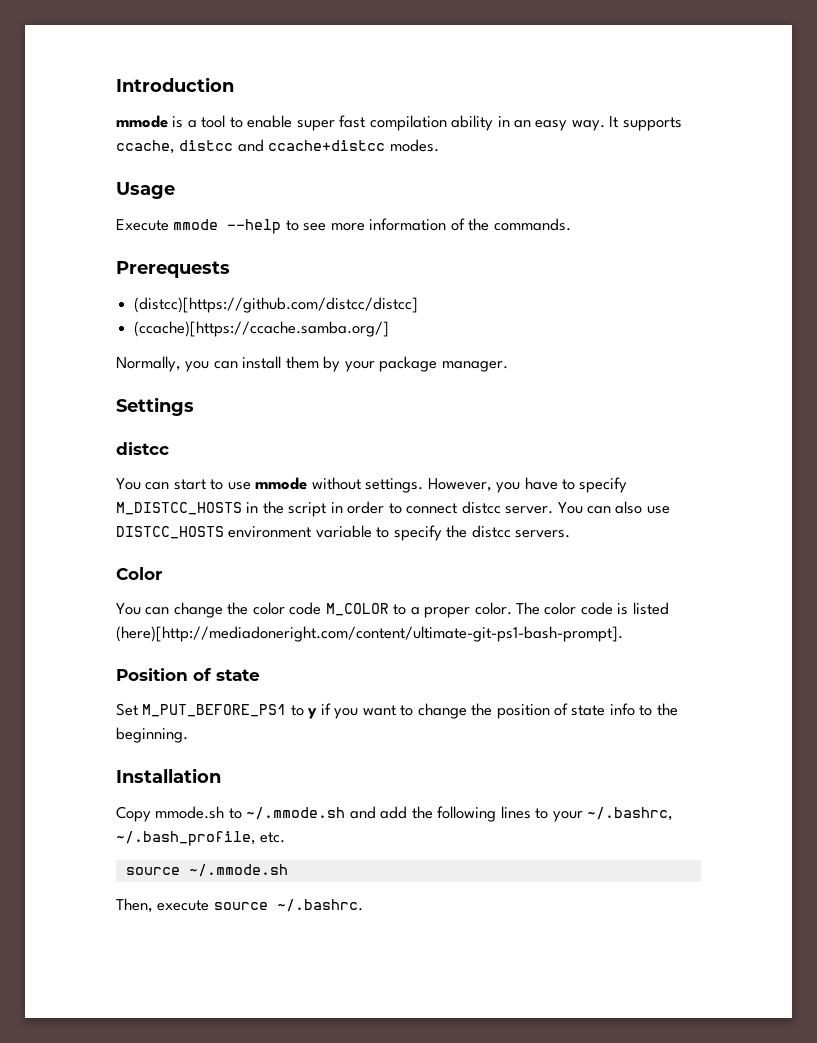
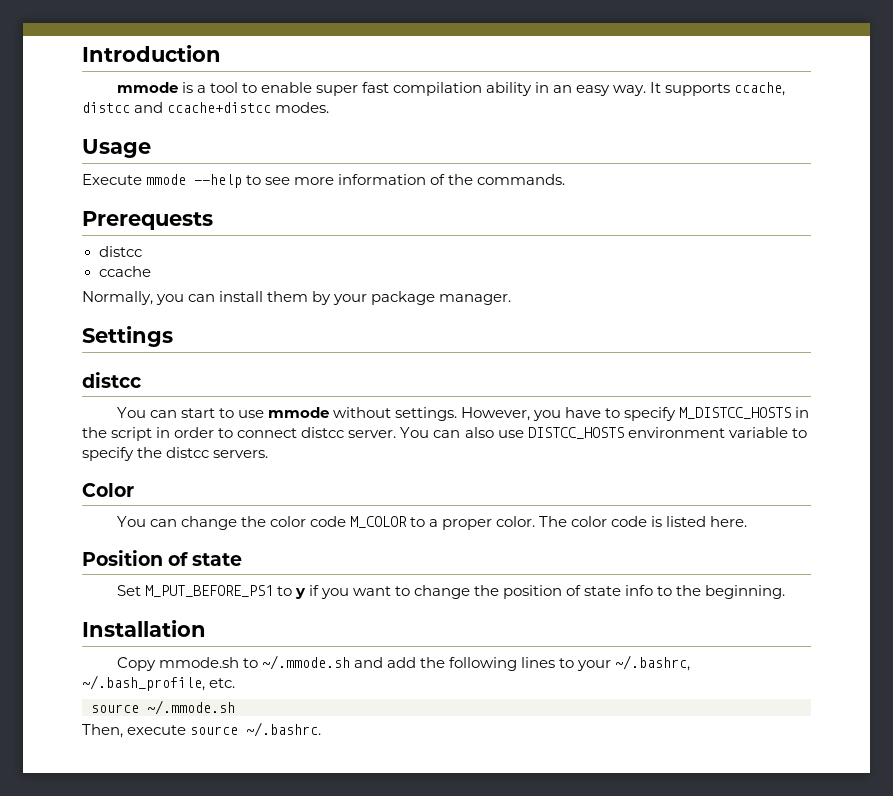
[134,297,419,313] [134,321,390,337] (distcc)[https://github.com/distcc/distcc] // (ccache)[https://ccache.samba.org/] -> [98,246,142,257] [98,266,151,277] distcc // ccache
[116,626,623,642] (here)[http://mediadoneright.com/content/ultimate-git-ps1-bash-prompt]. -> [710,516,748,527] here.

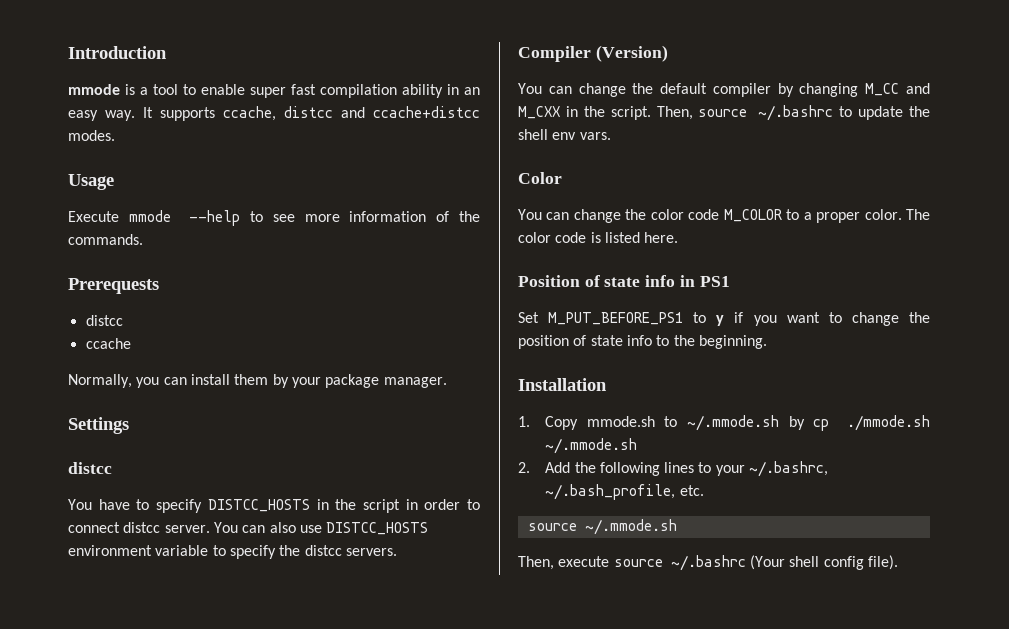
[149,407,561,421] can start to use mmode without settings. However, you -> (92, 504) none
[679,407,792,419] M_DISTCC_HOSTS -> [207,499,310,512] DISTCC_HOSTS
(269, 454) none -> [518,45,668,62] [518,83,930,97] [518,105,930,121] [518,129,611,140] // Compiler (Version) // You can change the default compiler by changing M_CC and M_CXX in the script. Then, source ~/.bashrc to update the shell env vars.
(243, 559) none -> [645,275,730,287] info in PS1
(206, 628) none -> [518,416,530,427] 1.
[353,657,416,668] and add -> [788,415,930,431] [545,438,638,454] [518,462,571,473] by cp ./mmode.sh ~/.mmode.sh // 2. Add
[246,722,322,737] ~/.bashrc. -> [670,555,898,571] ~/.bashrc (Your shell config file).

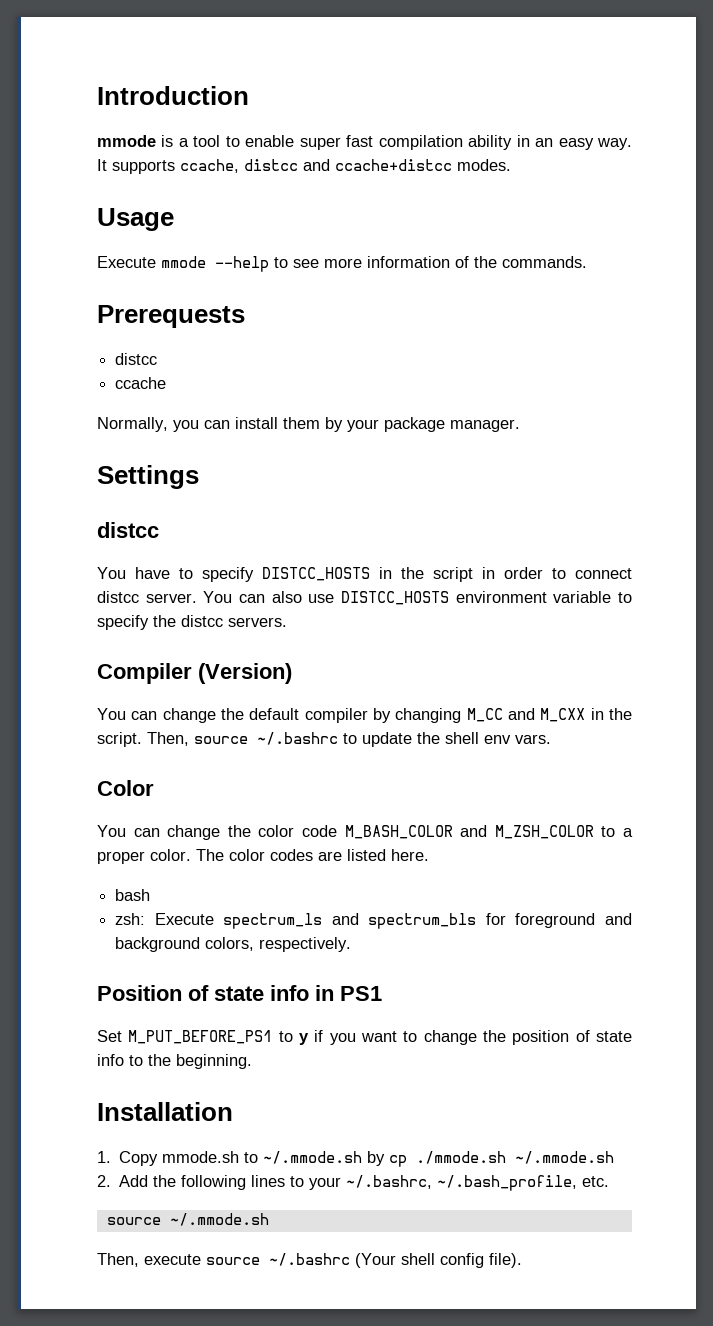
[723,209,782,222] M_COLOR -> [344,825,594,839] M_BASH_COLOR and M_ZSH_COLOR
[555,232,601,243] code is -> [270,849,342,861] codes are
(679, 237) none -> [115,889,151,901] [115,913,633,929] [115,937,352,952] // bash // zsh: Execute spectrum_ls and spectrum_bls for foreground and background colors, respectively.

